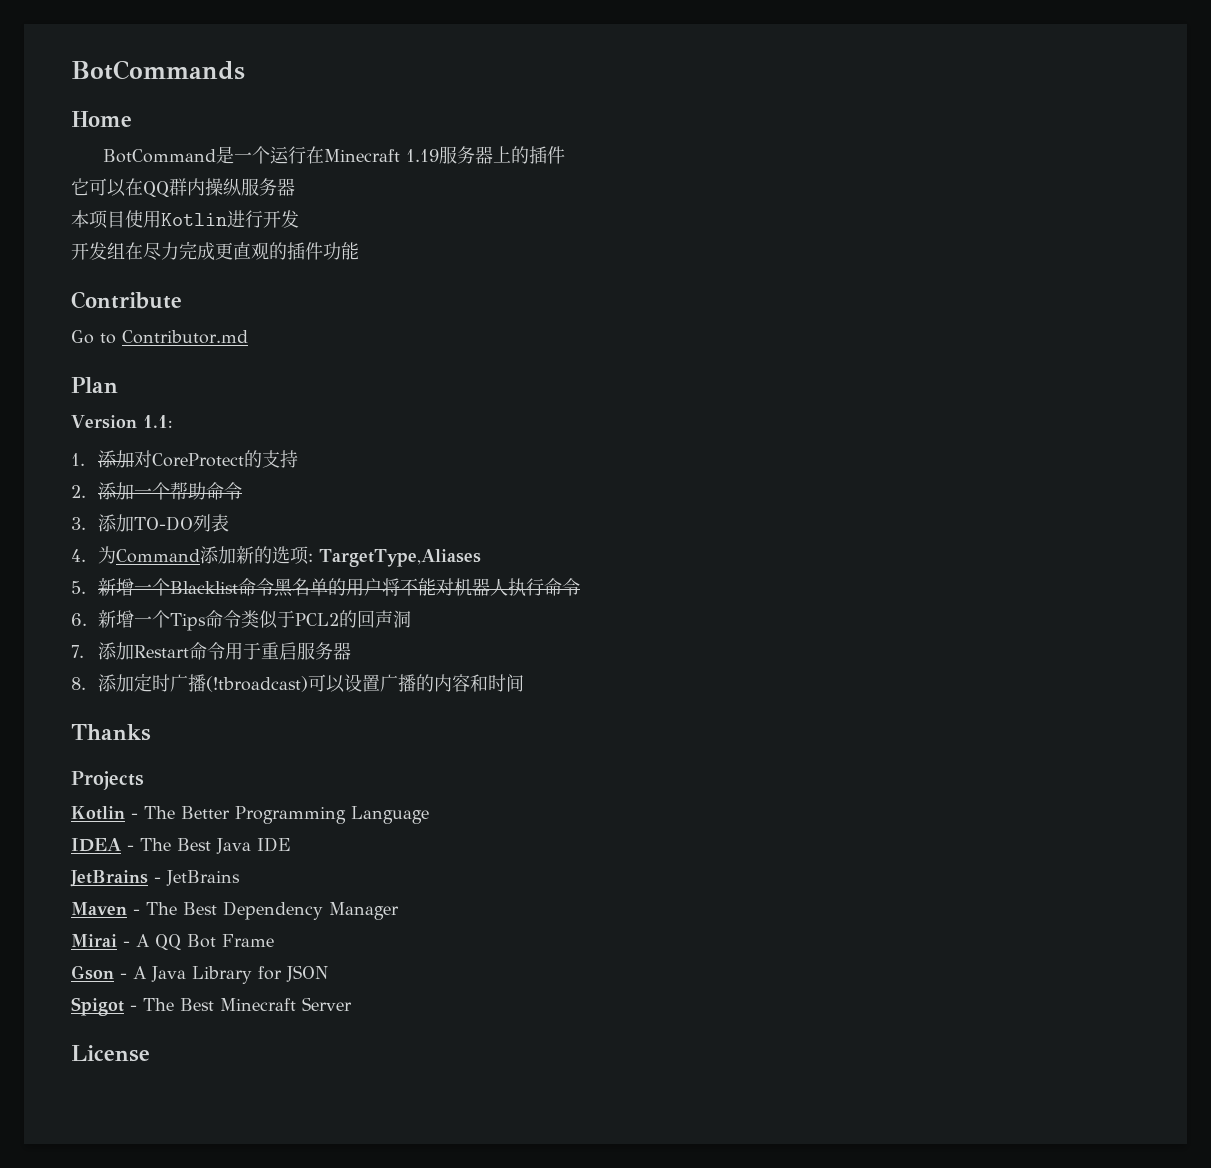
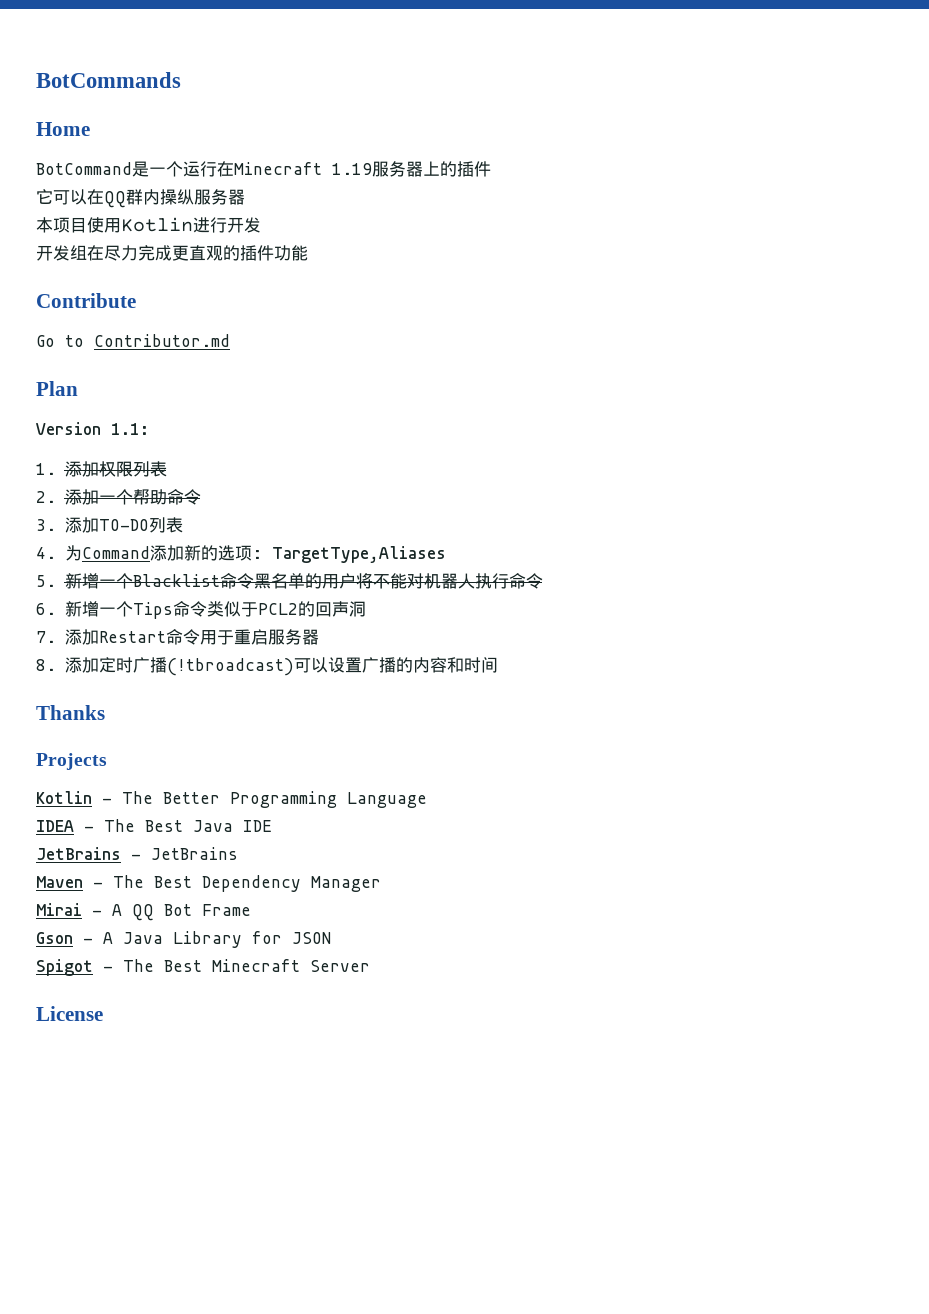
[133,450,298,468] 对CoreProtect的支持 -> [98,461,167,477] 权限列表

